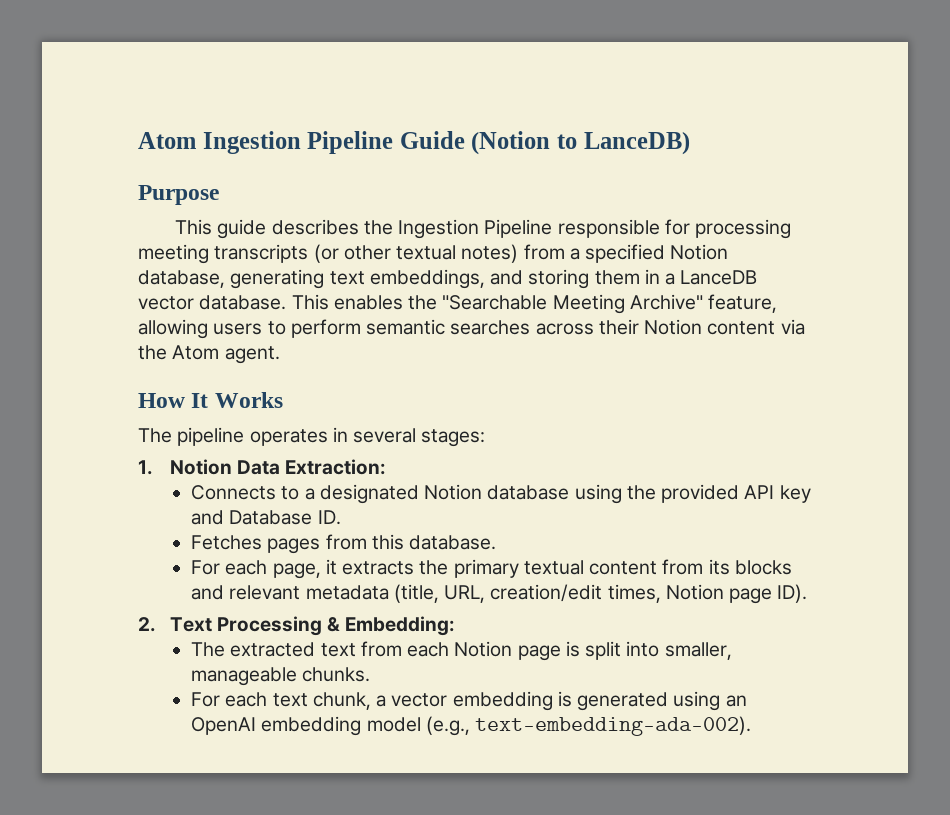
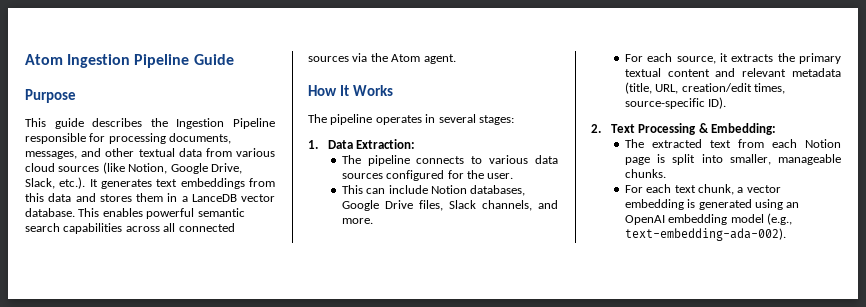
[471,131,690,155] (Notion to LanceDB) -> (234, 59) none
[138,244,729,264] [138,269,590,289] meeting transcripts (or other textual notes) from a specified Notion database, generating text embeddings, and storing -> [169,133,232,144] [25,148,275,159] [25,162,242,174] [25,177,275,189] [25,193,132,202] documents, messages, and other textual data from various cloud sources (like Notion, Google Drive, Slack, etc.). It generates text embeddings from this data and stores
[408,294,778,314] [138,319,776,339] the "Searchable Meeting Archive" feature, allowing users to perform semantic searches across their Notion content -> [146,208,245,219] [25,223,235,234] [308,56,349,62] powerful semantic search capabilities across all connected sources
[169,459,232,475] Notion -> (318, 144) none
[191,484,811,504] [191,510,341,525] [191,534,497,554] [191,560,321,579] Connects to a designated Notion database using the provided API key and Database ID. // Fetches pages from this database. // For each page, -> [341,155,558,166] [341,170,514,181] [341,185,526,196] [341,200,558,211] [341,218,373,224] [624,53,716,64] The pipeline connects to various data sources configured for the user. // This can include Notion databases, Google Drive files, Slack channels, and more. // For each source,
[662,559,792,575] from its blocks -> (710, 73) none
[665,584,773,604] Notion page -> [624,98,705,109] source-specific

